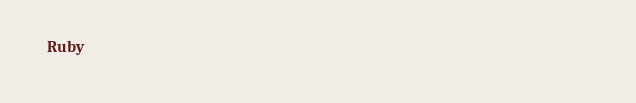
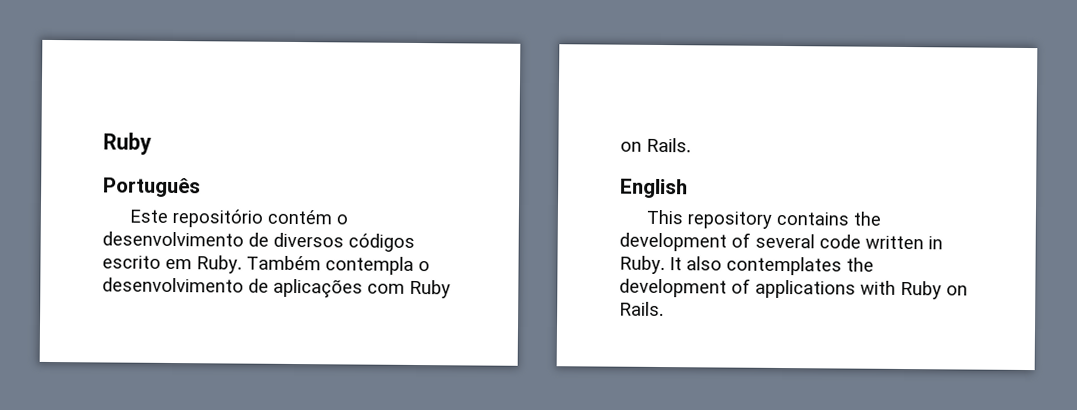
[47,40,85,55] Ruby -> [103,132,152,155] [103,177,201,198] [128,208,348,228] [102,231,415,252] [102,255,430,275] [102,277,451,299] [620,137,691,153] [620,178,688,199] [645,209,881,229] [619,232,943,252] [619,255,874,276] [619,278,968,300] [619,301,664,317] Ruby // Português // Este repositório contém o desenvolvimento de diversos códigos escrito em Ruby. Também contempla o desenvolvimento de aplicações com Ruby on Rails. // English // This repository contains the development of several code written in Ruby. It also contemplates the development of applications with Ruby on Rails.

